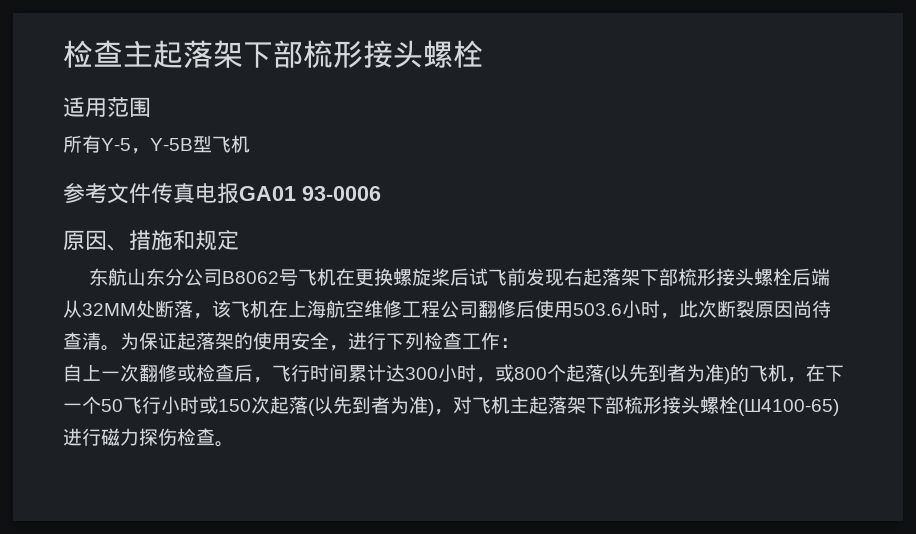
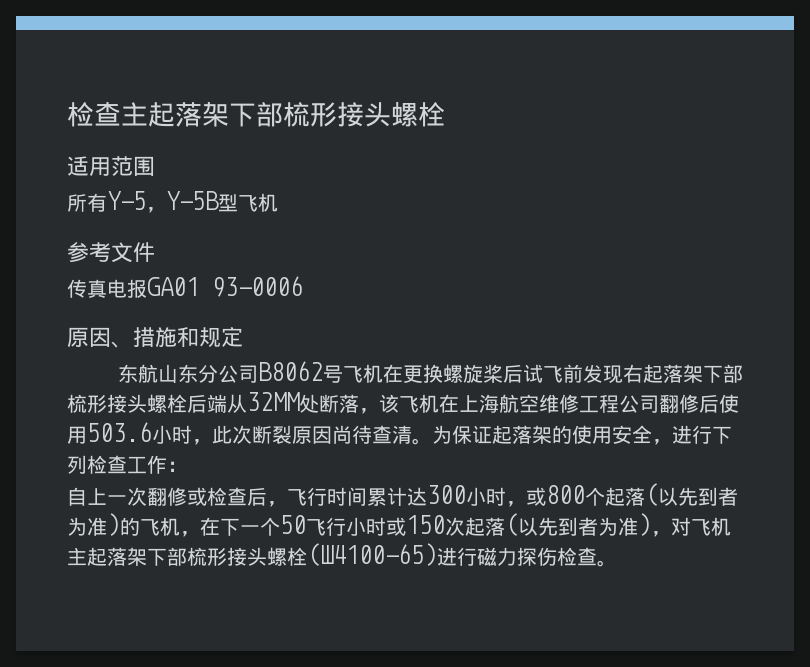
(151, 193) none -> (155, 252) //

